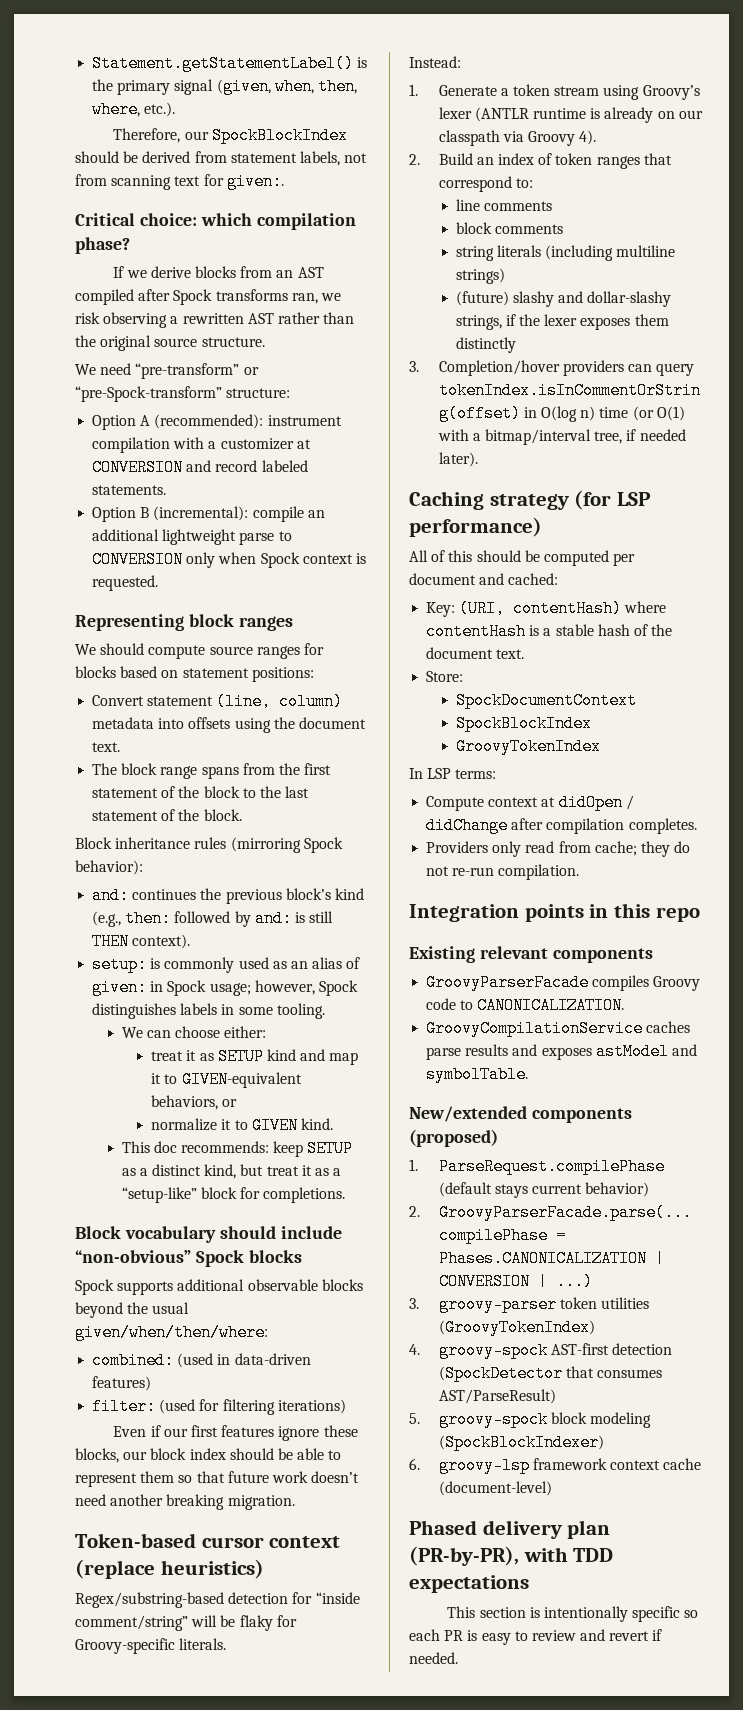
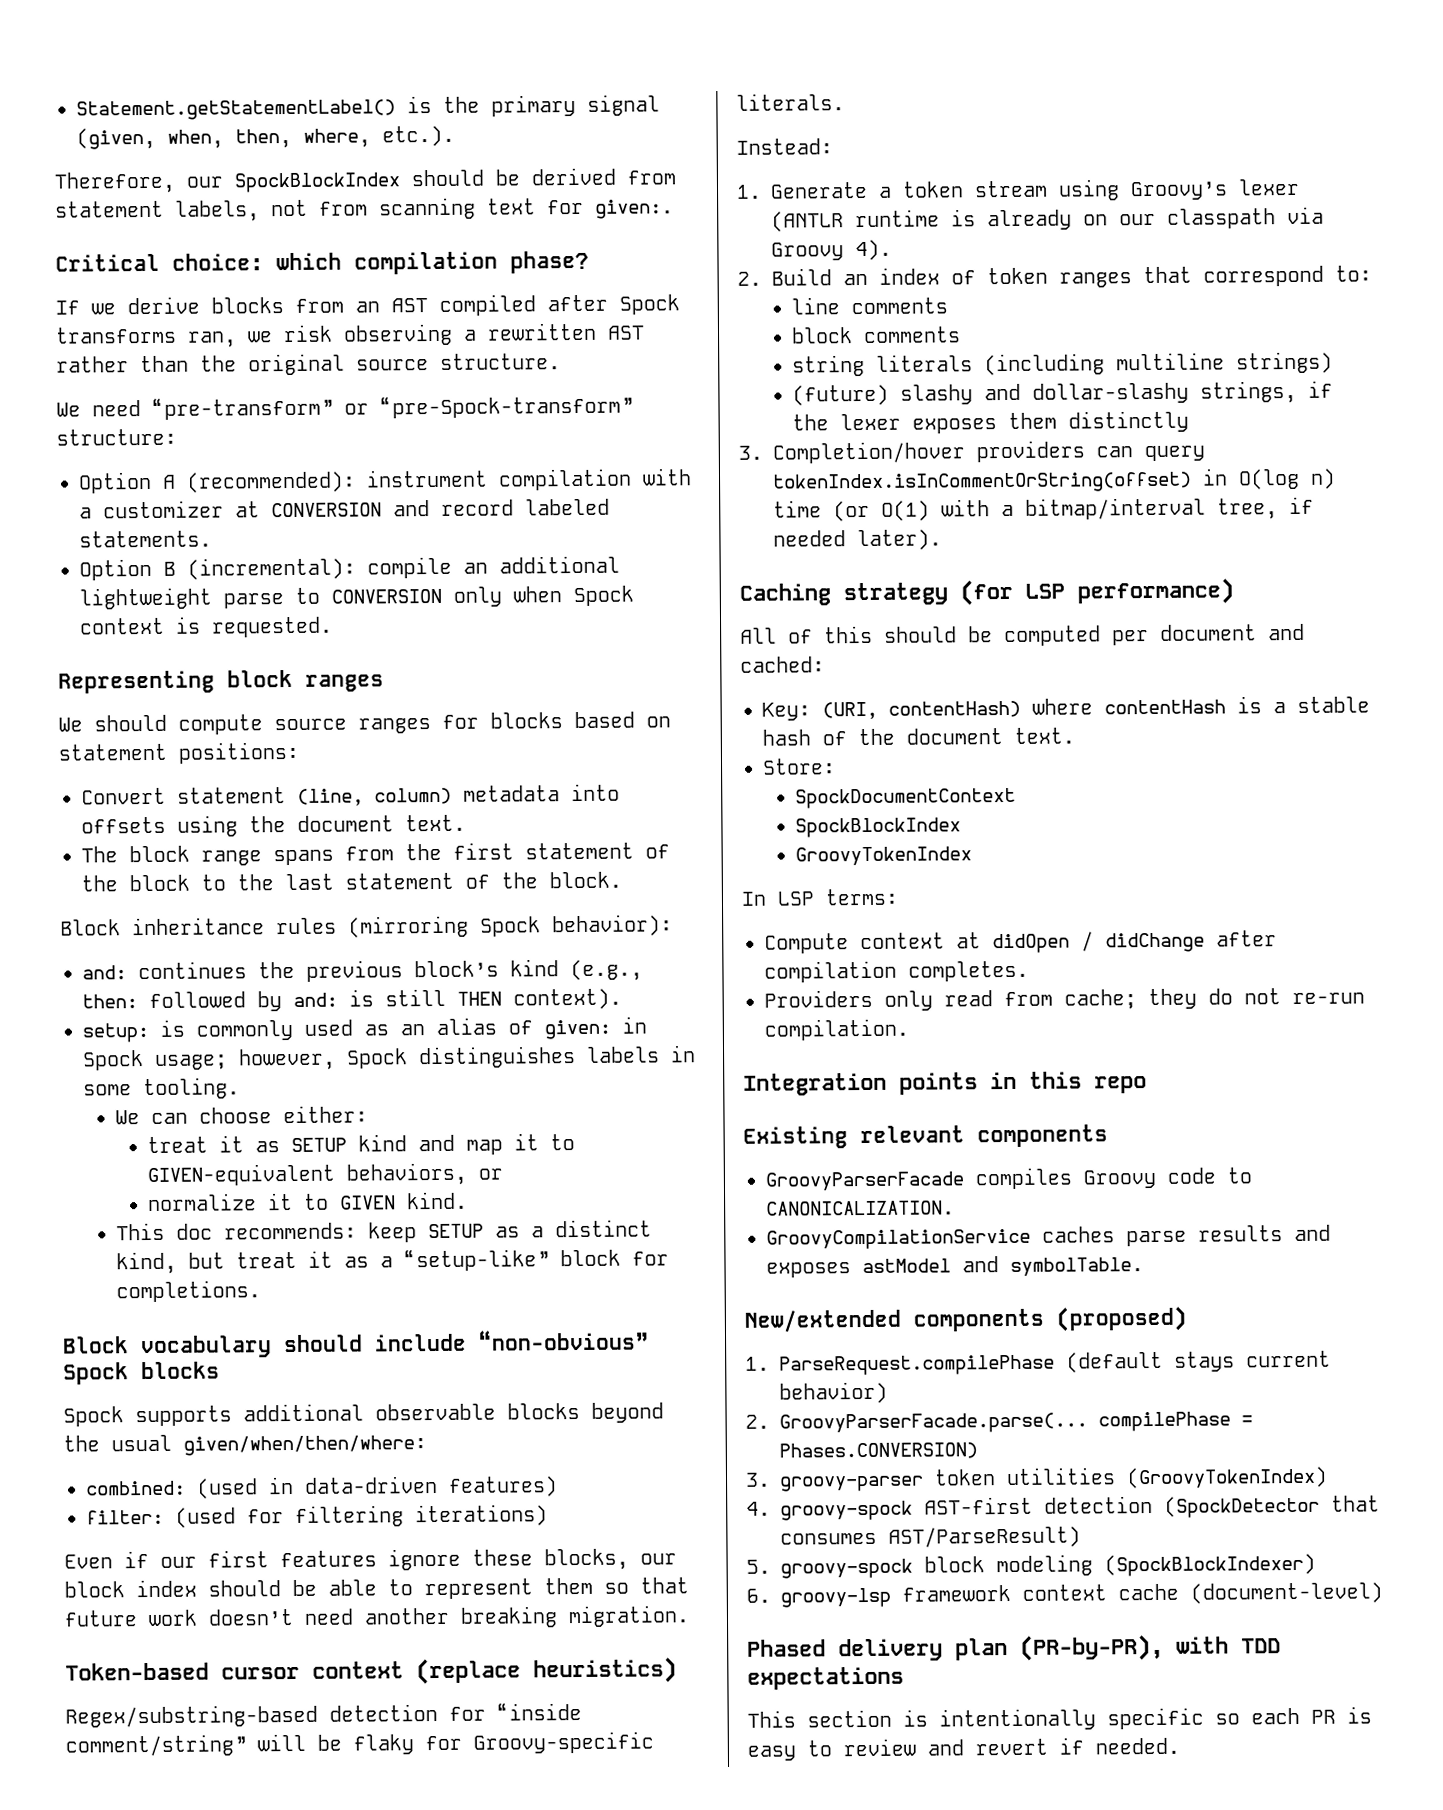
[438,1250,665,1267] [438,1273,593,1290] Phases.CANONICALIZATION | CONVERSION | ...) -> [779,1442,978,1460] Phases.CONVERSION)

